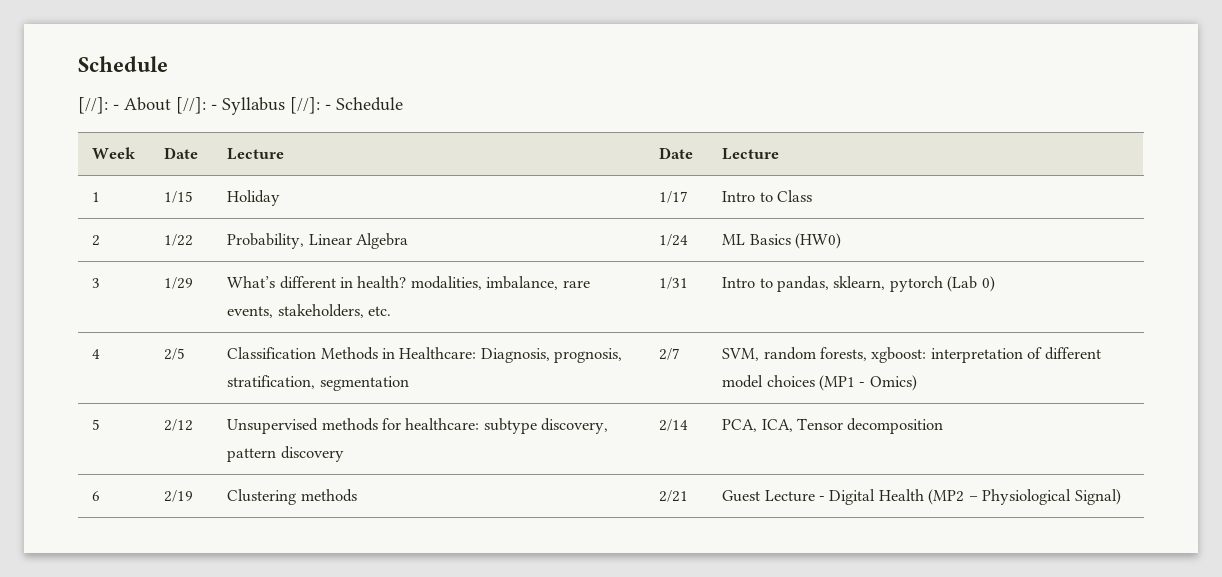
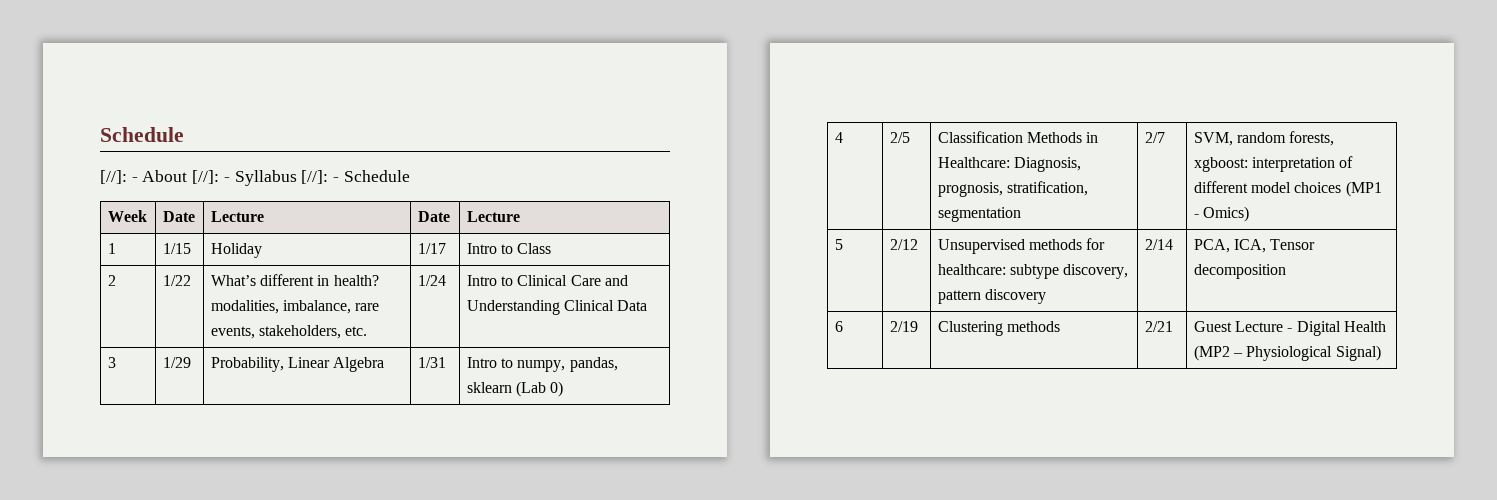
[227,233,408,249] [659,234,689,246] [722,233,841,249] [92,278,101,288] [164,277,194,289] | Probability, Linear Algebra | 1/24 | ML Basics (HW0) // 3 | 1/29 -> (191, 280) none
(391, 311) none -> [417,275,446,286] [466,275,628,286] [466,300,648,315] [107,357,116,368] [162,357,191,368] [210,357,385,372] | 1/24 | Intro to Clinical Care and Understanding Clinical Data // 3 | 1/29 | Probability, Linear Algebra
[776,276,943,292] pandas, sklearn, pytorch -> [517,357,618,372] [466,382,512,393] numpy, pandas, sklearn

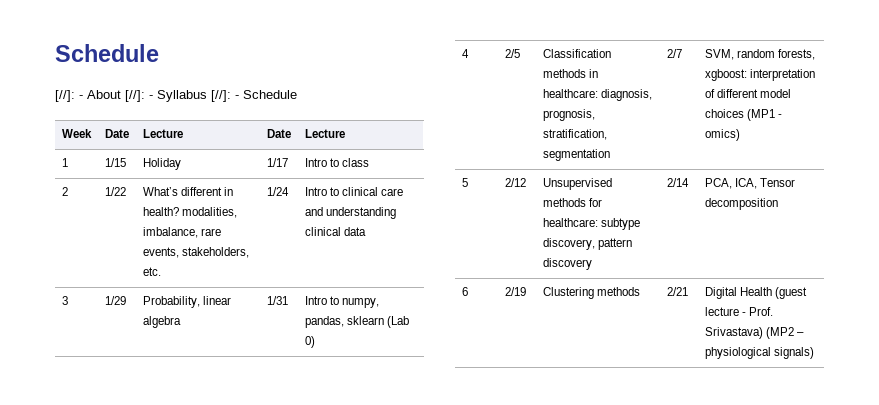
[517,243,552,254] Class -> [341,158,369,167] class
[517,275,628,286] [466,300,648,315] Clinical Care and Understanding Clinical Data -> [341,187,403,196] [304,207,396,219] [304,227,366,236] clinical care and understanding clinical data
[287,357,385,372] Linear Algebra -> [202,296,231,305] [142,316,181,328] linear algebra
[1026,132,1099,143] [937,157,1081,172] Methods in Healthcare: Diagnosis, -> [542,69,598,78] [542,89,652,101] methods in healthcare: diagnosis,
[1202,206,1249,222] Omics) -> [704,129,740,141] omics)
[1193,321,1386,336] [1193,345,1381,361] Guest Lecture - Digital Health (MP2 – Physiological Signal) -> [704,287,807,299] [704,307,773,316] [704,327,804,339] [704,347,814,359] Digital Health (guest lecture - Prof. Srivastava) (MP2 – physiological signals)

